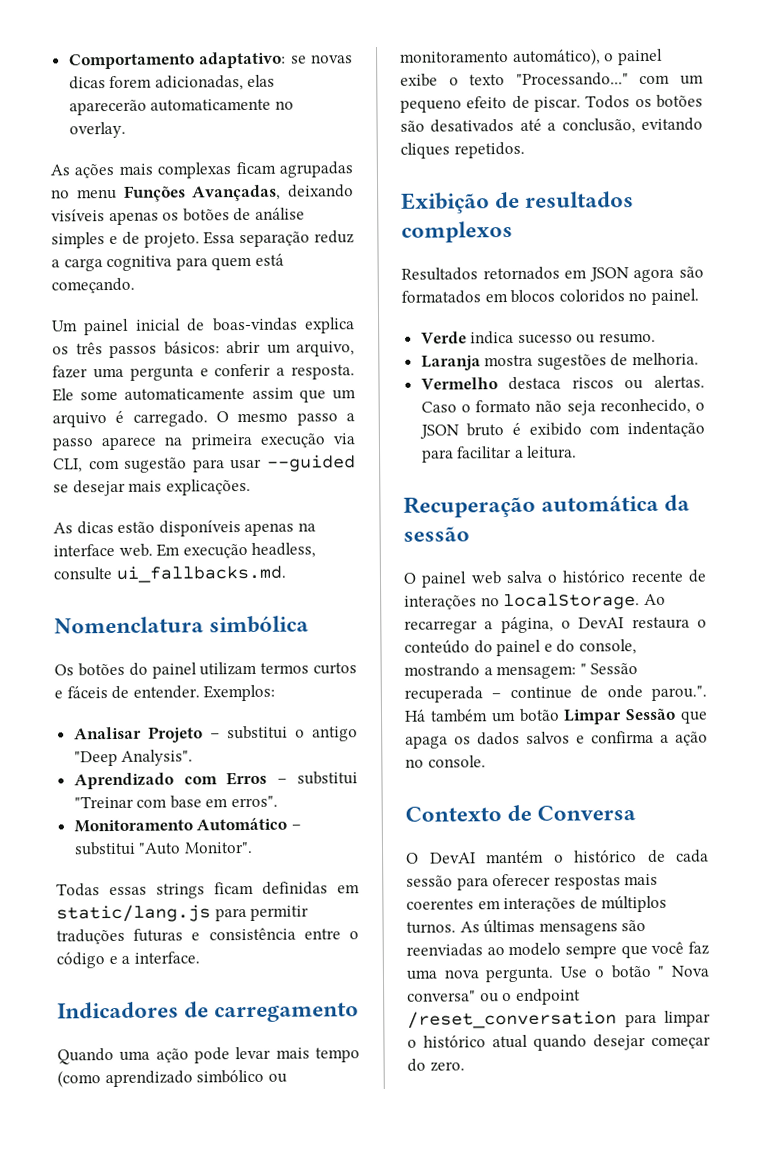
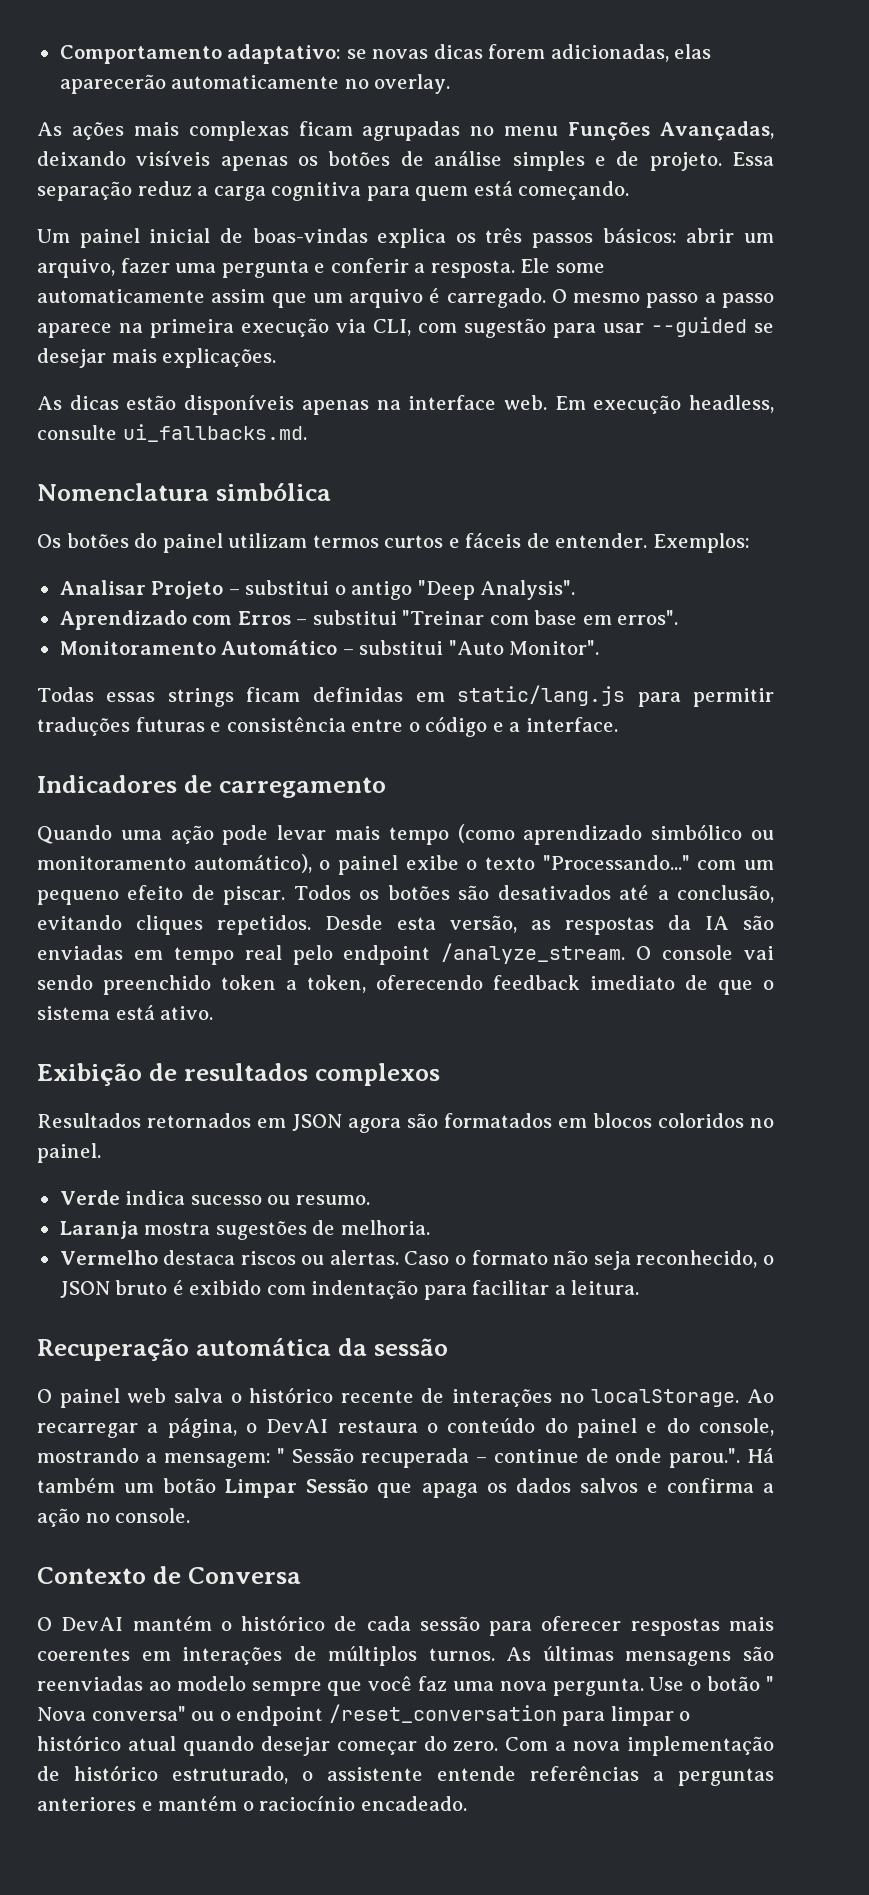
(525, 150) none -> [325,915,774,935] [37,943,775,965] [37,975,774,995] [37,1005,214,1020] Desde esta versão, as respostas da IA são enviadas em tempo real pelo endpoint /analyze_stream. O console vai sendo preenchido token a token, oferecendo feedback imediato de que o sistema está ativo.
(465, 1066) none -> [505,1736,774,1756] [37,1765,774,1786] [37,1796,467,1811] Com a nova implementação de histórico estruturado, o assistente entende referências a perguntas anteriores e mantém o raciocínio encadeado.

